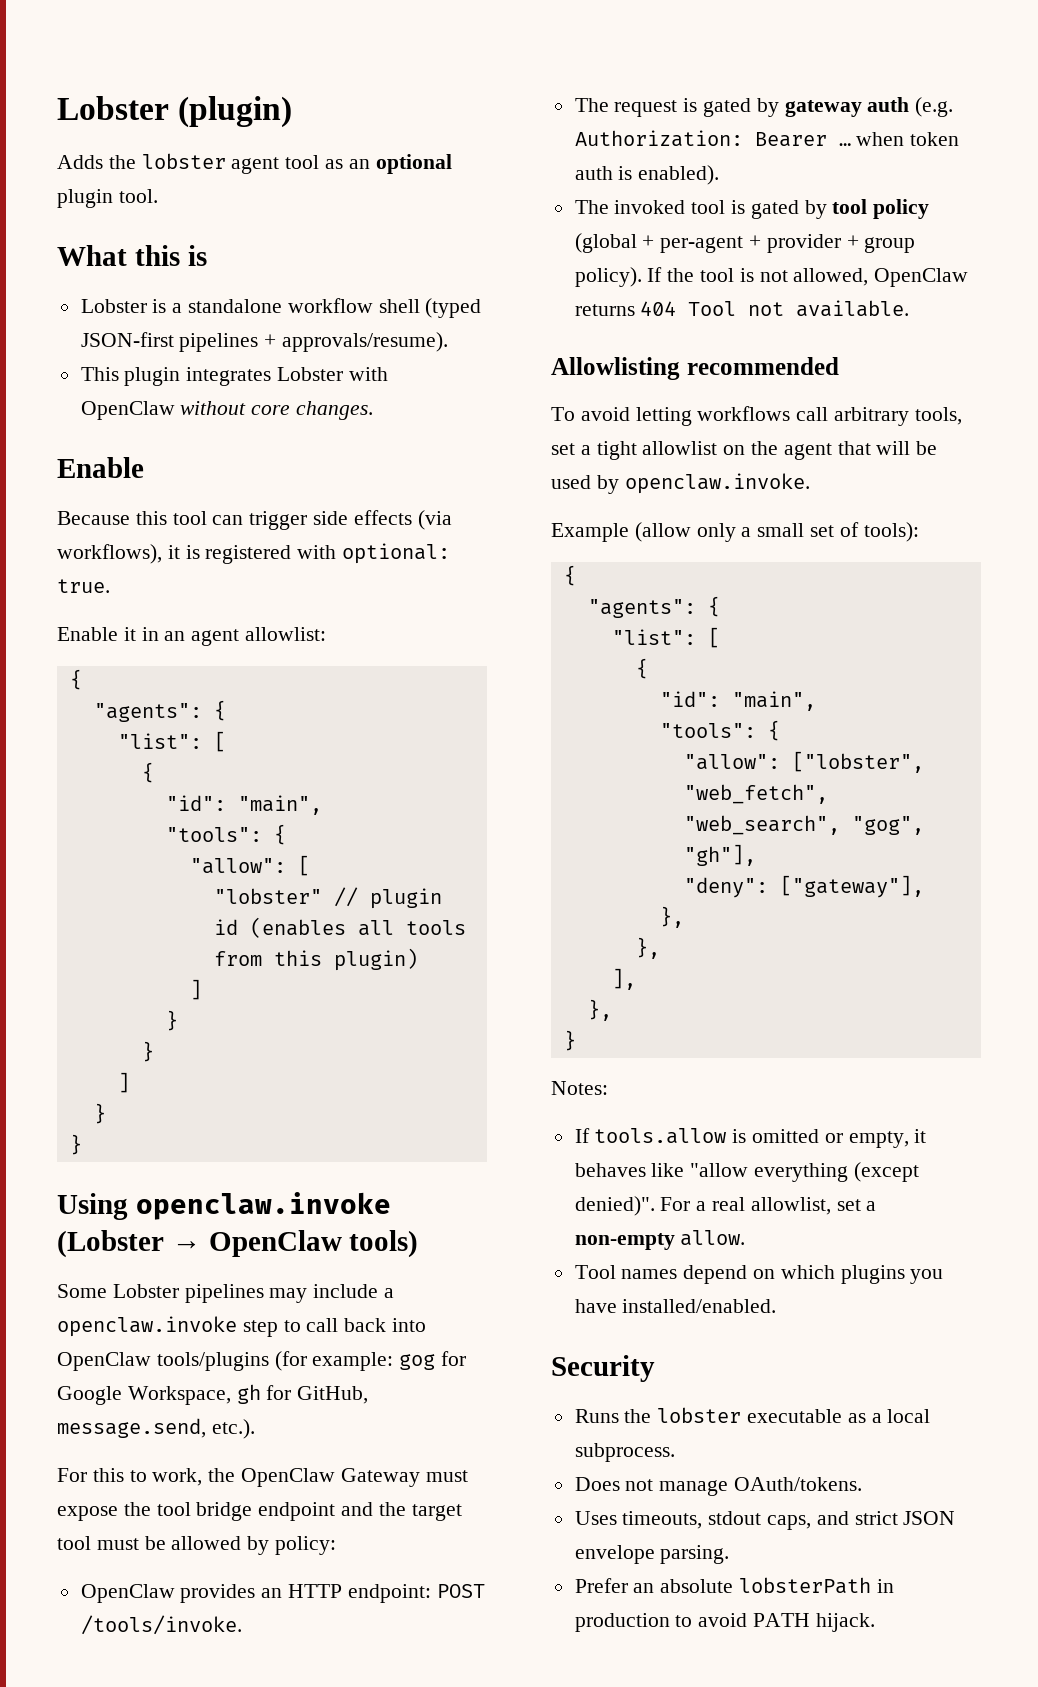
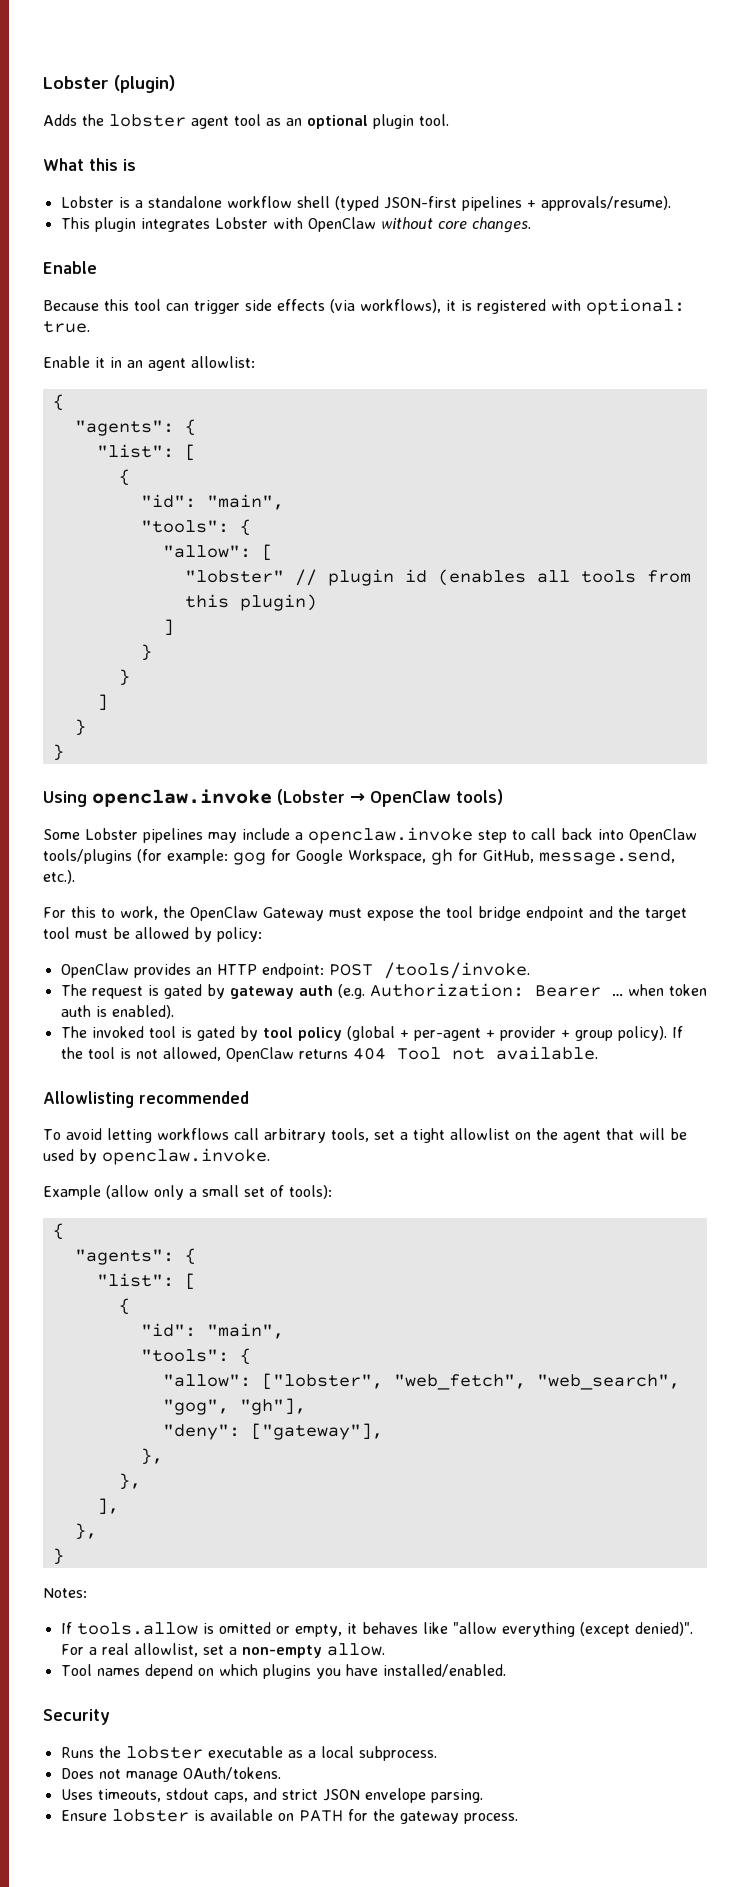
[574,1577,894,1594] [574,1613,875,1632] Prefer an absolute lobsterPath in production to avoid PATH hijack. -> [60,1809,518,1824] Ensure lobster is available on PATH for the gateway process.

